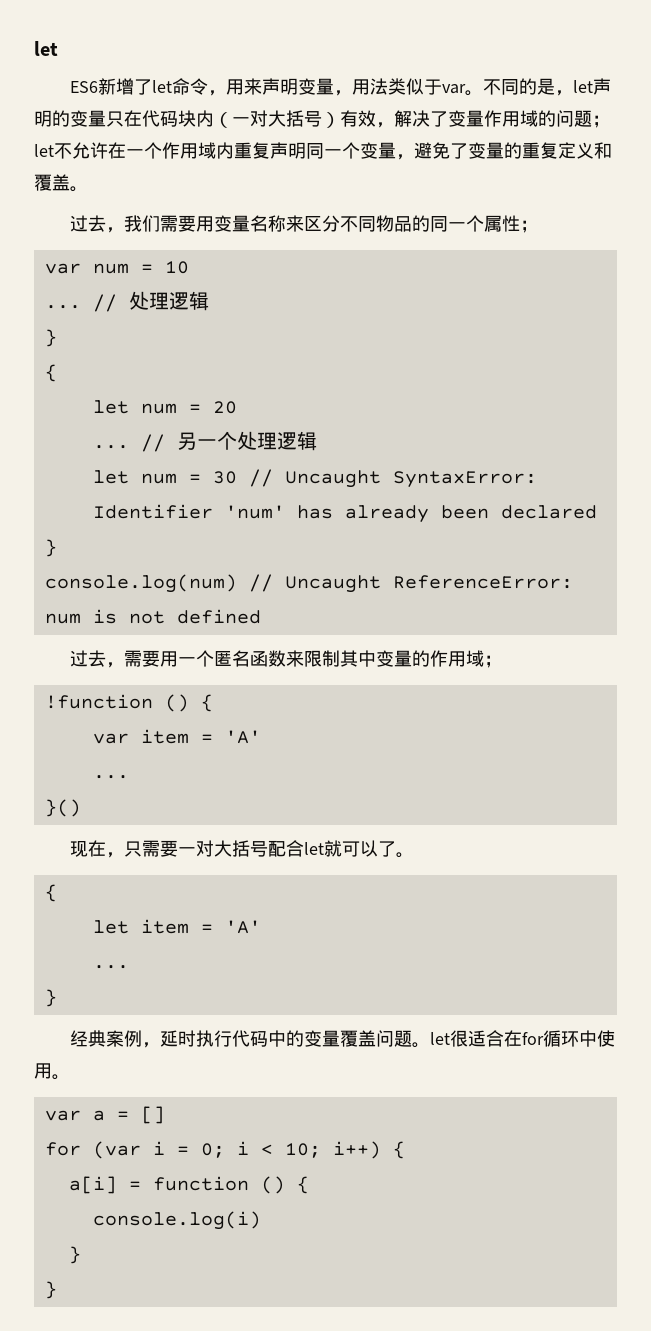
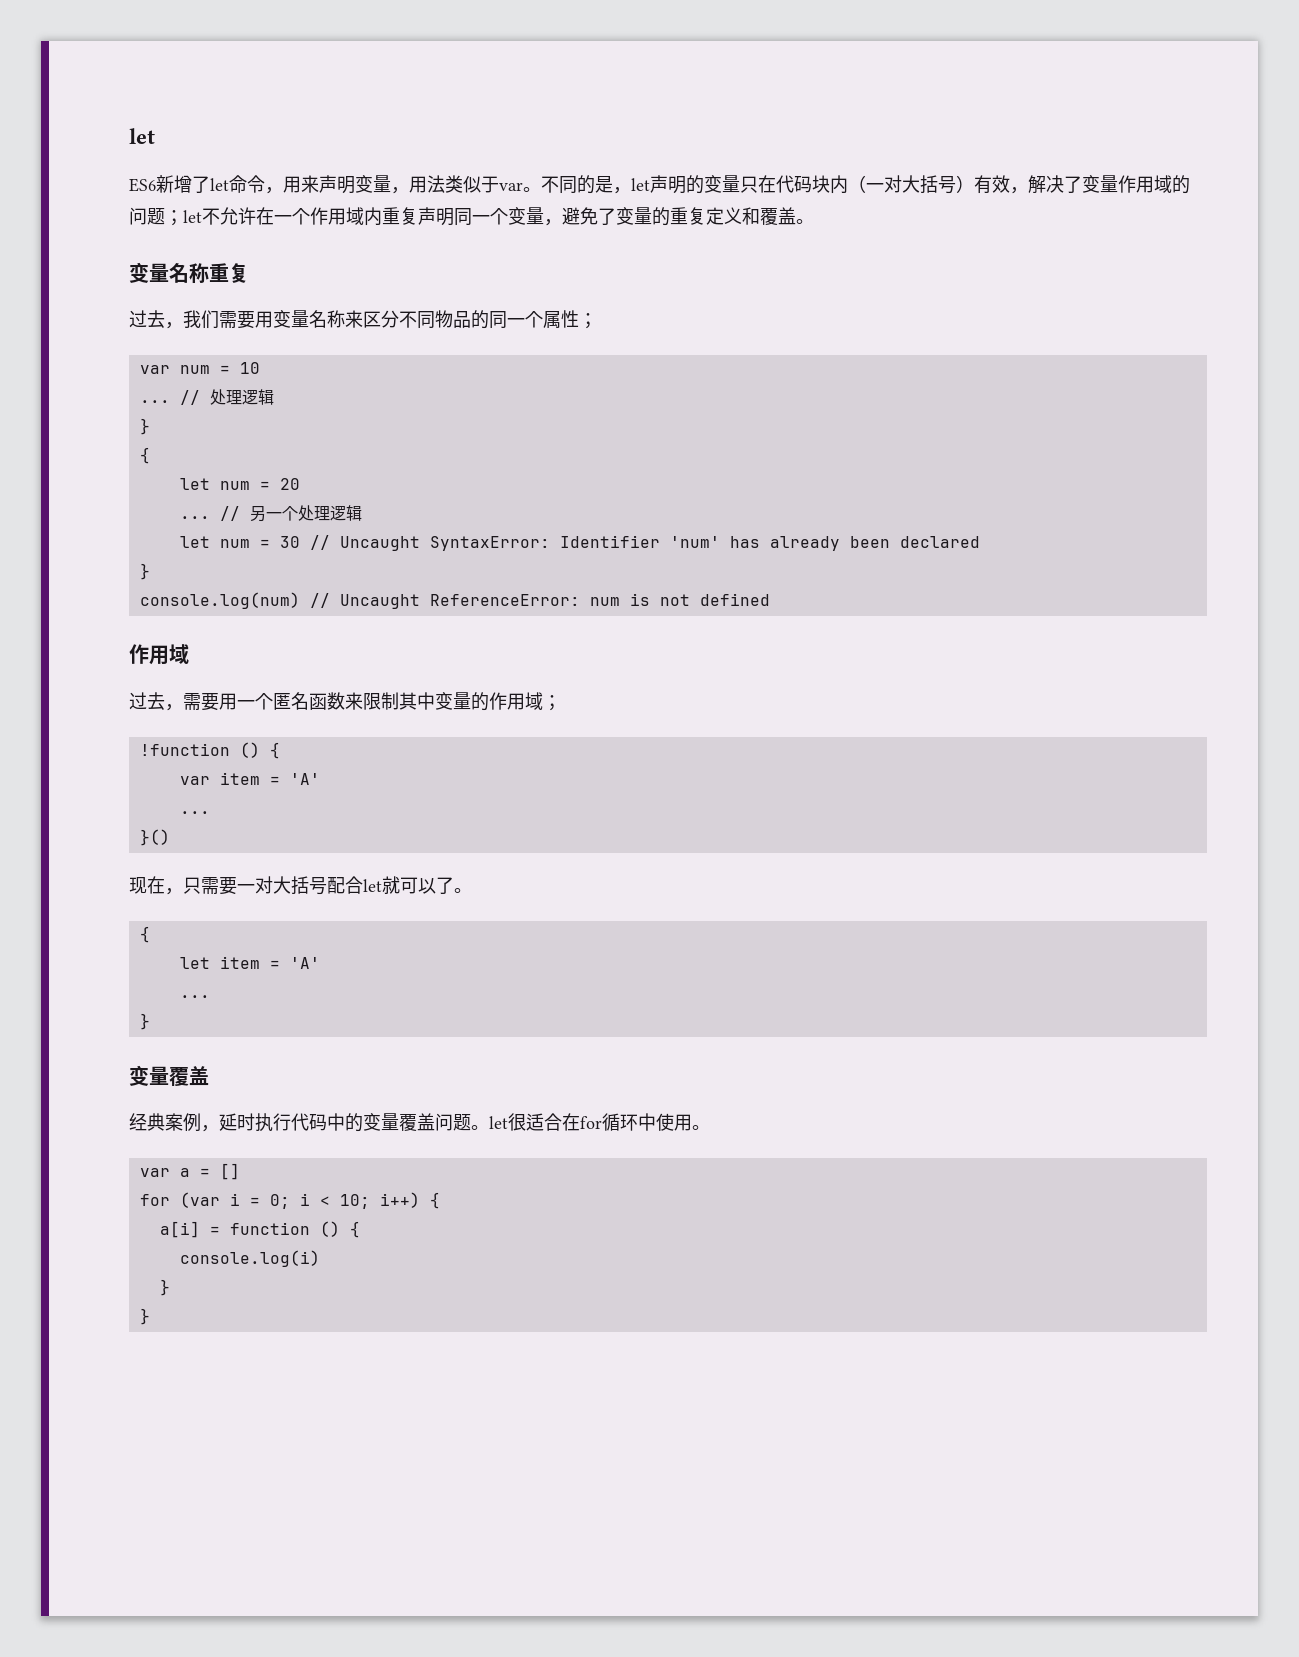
(88, 189) none -> [129,262,249,284] // 变量名称重复
(261, 616) none -> [129,644,189,665] // 作用域
(57, 998) none -> [129,1065,209,1086] // 变量覆盖

